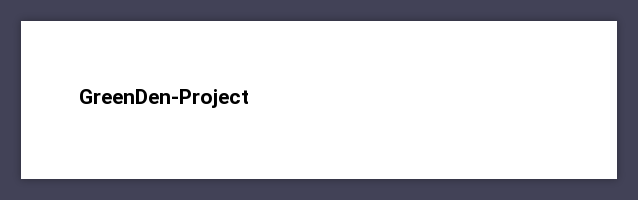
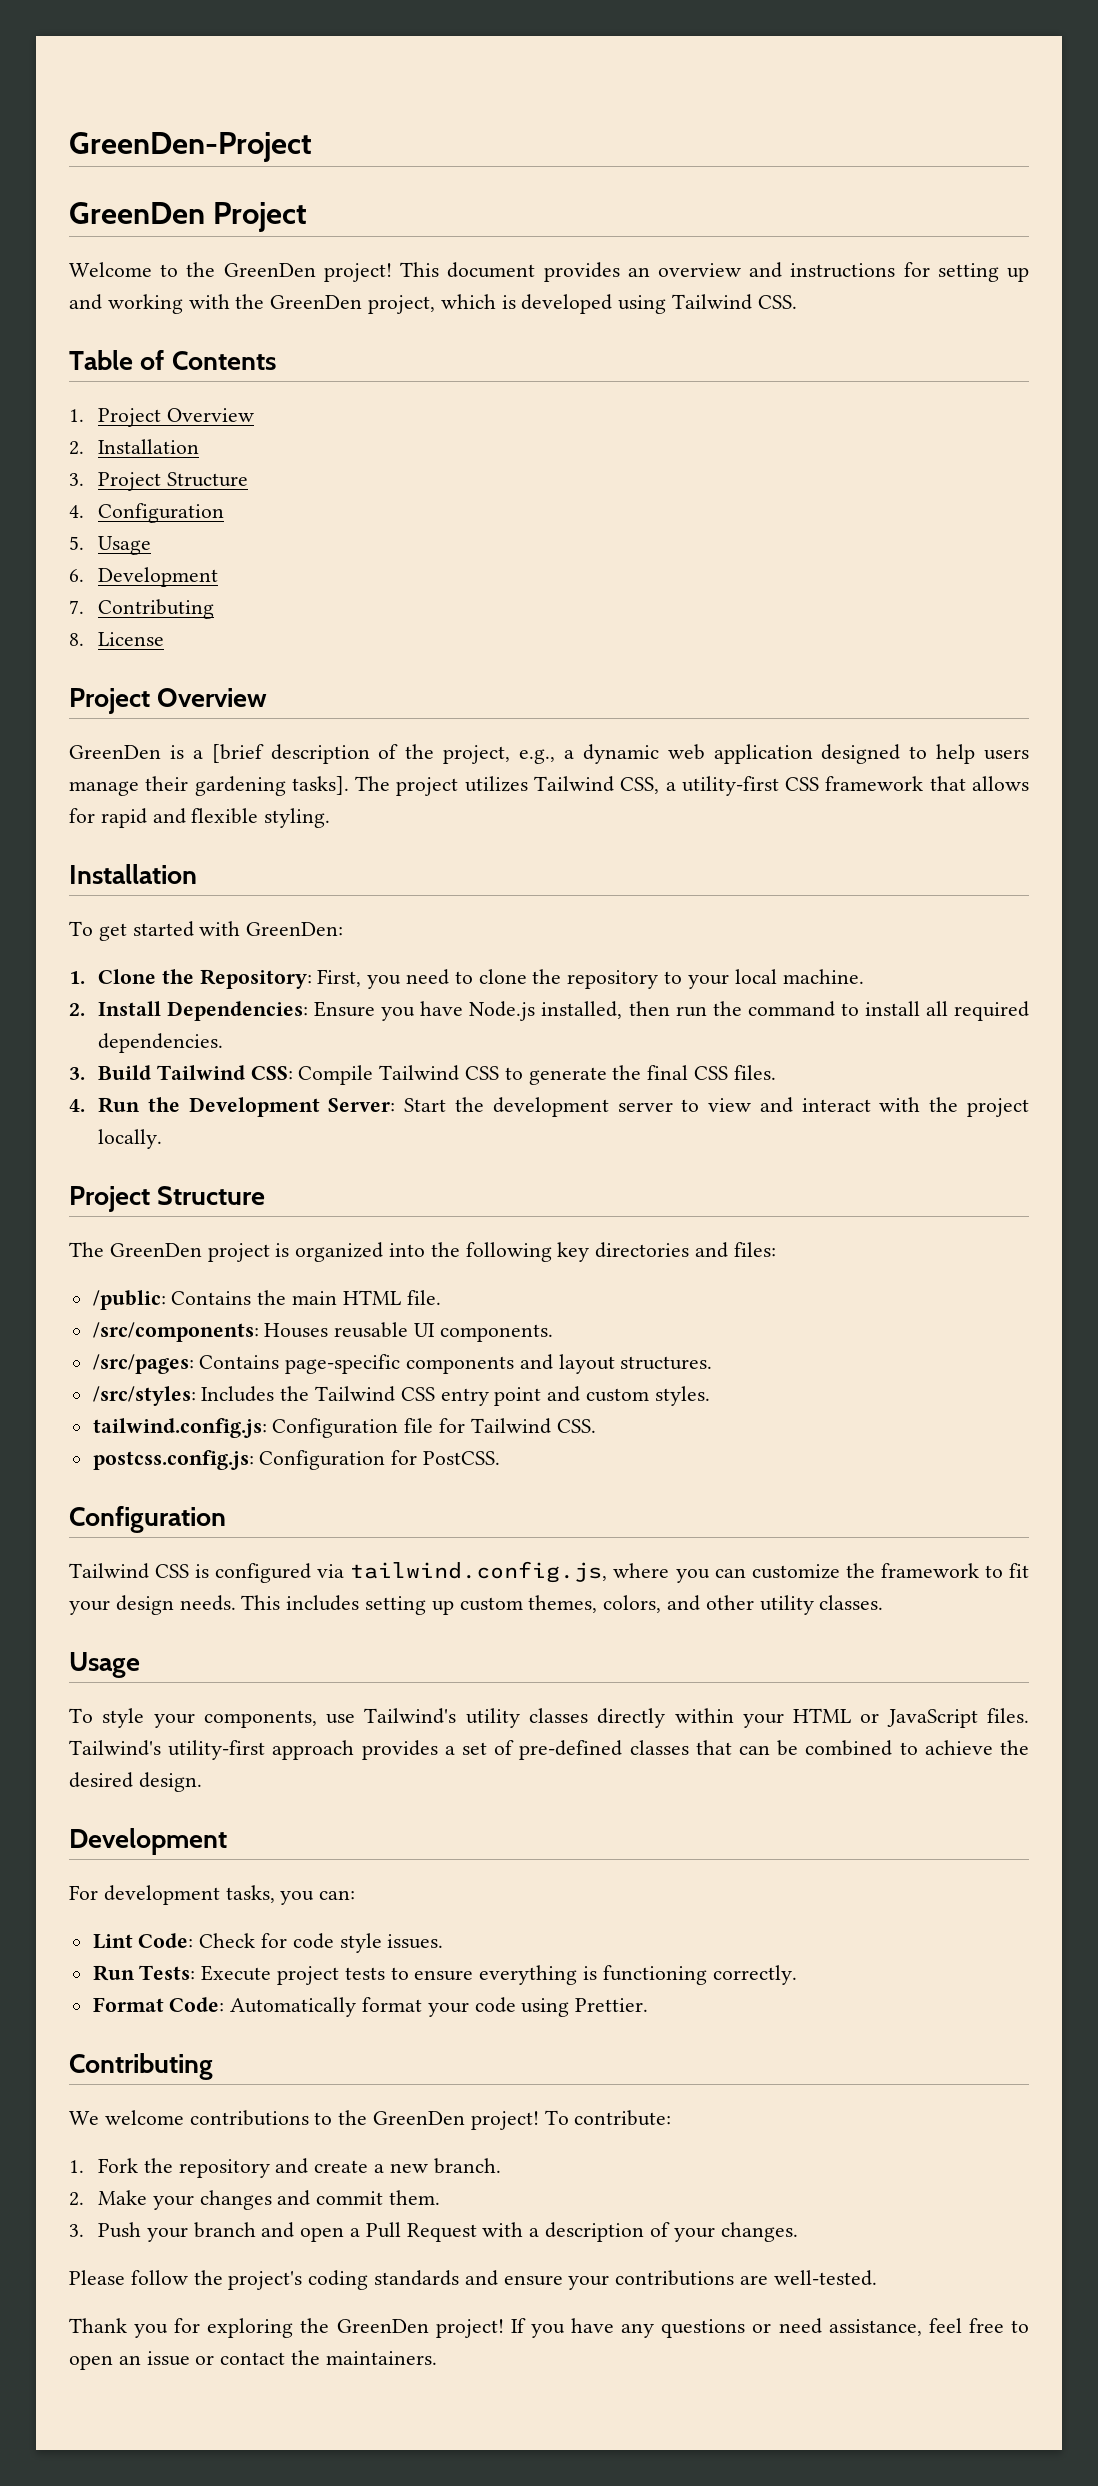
(249, 98) none -> [69,202,308,232] [69,262,1029,282] [69,294,797,314] [69,350,276,370] [69,408,254,427] [69,439,200,455] [69,472,248,491] [69,503,225,523] [69,536,152,555] [69,567,219,587] [69,599,215,619] [69,632,165,646] [69,688,268,714] [69,744,1029,764] [69,776,1030,796] [69,808,331,828] [69,864,197,884] [69,921,344,941] [69,969,864,989] [69,1001,1030,1021] [98,1033,224,1053] [69,1065,776,1085] [69,1097,1029,1117] [98,1129,163,1149] [69,1186,266,1212] [69,1242,776,1262] [92,1290,441,1310] [92,1322,553,1342] [92,1354,713,1374] [92,1386,710,1406] [92,1418,596,1438] [92,1450,501,1470] [69,1506,226,1533] [69,1561,1029,1583] [69,1595,884,1615] [69,1652,140,1678] [69,1708,1030,1728] [69,1740,1030,1760] [69,1772,202,1792] [69,1828,227,1855] [69,1885,356,1905] [92,1933,444,1953] [92,1965,797,1985] [92,1997,649,2017] [69,2053,213,2080] [69,2110,672,2130] [69,2158,501,2178] [69,2190,441,2210] [69,2222,798,2242] [69,2270,877,2290] [69,2318,1029,2338] [69,2350,437,2370] // GreenDen Project // Welcome to the GreenDen project! This document provides an overview and instructions for setting up and working with the GreenDen project, which is developed using Tailwind CSS. // Table of Contents // 1. Project Overview // 2. Installation // 3. Project Structure // 4. Configuration // 5. Usage // 6. Development // 7. Contributing // 8. License // Project Overview // GreenDen is a [brief description of the project, e.g., a dynamic web application designed to help users manage their gardening tasks]. The project utilizes Tailwind CSS, a utility-first CSS framework that allows for rapid and flexible styling. // Installation // To get started with GreenDen: // 1. Clone the Repository: First, you need to clone the repository to your local machine. // 2. Install Dependencies: Ensure you have Node.js installed, then run the command to install all required dependencies. // 3. Build Tailwind CSS: Compile Tailwind CSS to generate the final CSS files. // 4. Run the Development Server: Start the development server to view and interact with the project locally. // Project Structure // The GreenDen project is organized into the following key directories and files: // /public: Contains the main HTML file. // /src/components: Houses reusable UI components. // /src/pages: Contains page-specific components and layout structures. // /src/styles: Includes the Tailwind CSS entry point and custom styles. // tailwind.config.js: Configuration file for Tailwind CSS. // postcss.config.js: Configuration for PostCSS. // Configuration // Tailwind CSS is configured via tailwind.config.js, where you can customize the framework to fit your design needs. This includes setting up custom themes, colors, and other utility classes. // Usage // To style your components, use Tailwind's utility classes directly within your HTML or JavaScript files. Tailwind's utility-first approach provides a set of pre-defined classes that can be combined to achieve the desired design. // Development // For development tasks, you can: // Lint Code: Check for code style issues. // Run Tests: Execute project tests to ensure everything is functioning correctly. // Format Code: Automatically format your code using Prettier. // Contributing // We welcome contributions to the GreenDen project! To contribute: // 1. Fork the repository and create a new branch. // 2. Make your changes and commit them. // 3. Push your branch and open a Pull Request with a description of your changes. // Please follow the project's coding standards and ensure your contributions are well-tested. // Thank you for exploring the GreenDen project! If you have any questions or need assistance, feel free to open an issue or contact the maintainers.

